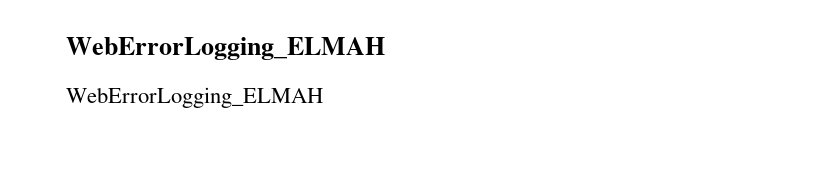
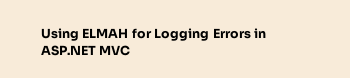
[66,37,385,60] [66,87,323,108] WebErrorLogging_ELMAH // WebErrorLogging_ELMAH -> [41,28,266,41] [41,45,131,56] Using ELMAH for Logging Errors in ASP.NET MVC

